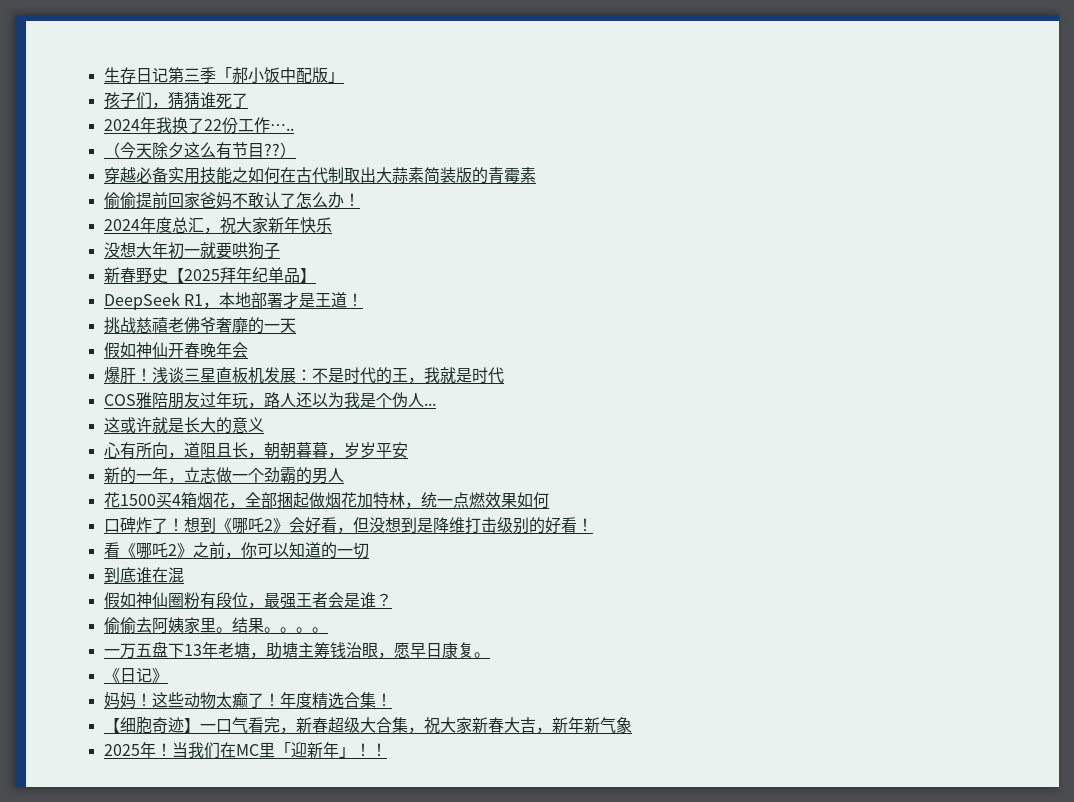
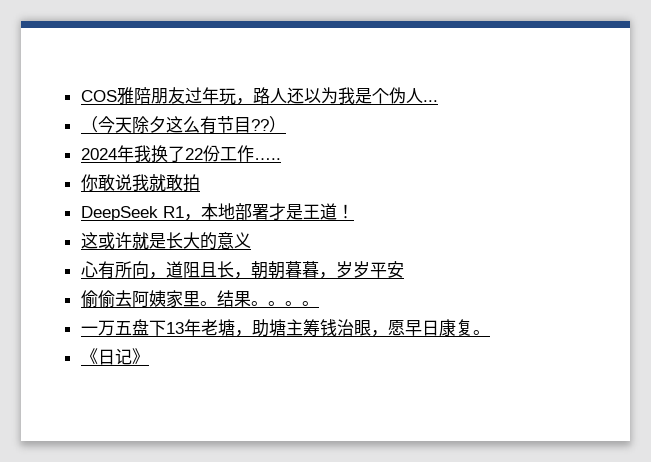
[103,67,344,84] [103,92,248,109] [103,117,294,134] [103,142,296,159] [103,167,536,184] [103,192,360,209] [103,217,332,234] [103,242,280,259] [103,267,316,284] [103,292,363,310] [103,317,296,334] [103,342,248,358] [103,367,504,384] 生存日记第三季「郝小饭中配版」 // 孩子们，猜猜谁死了 // 2024年我换了22份工作….. // （今天除夕这么有节目??） // 穿越必备实用技能之如何在古代制取出大蒜素简装版的青霉素 // 偷偷提前回家爸妈不敢认了怎么办！ // 2024年度总汇，祝大家新年快乐 // 没想大年初一就要哄狗子 // 新春野史【2025拜年纪单品】 // DeepSeek R1，本地部署才是王道！ // 挑战慈禧老佛爷奢靡的一天 // 假如神仙开春晚年会 // 爆肝！浅谈三星直板机发展：不是时代的王，我就是时代 // -> (80, 96) none
(436, 404) none -> [80,116,286,134] [80,145,281,163] [80,174,200,192] [80,203,354,221] // （今天除夕这么有节目??） // 2024年我换了22份工作….. // 你敢说我就敢拍 // DeepSeek R1，本地部署才是王道！
[103,467,344,484] [103,492,549,509] [103,517,593,534] [103,542,369,559] [103,567,184,583] [103,592,392,609] // 新的一年，立志做一个劲霸的男人 // 花1500买4箱烟花，全部捆起做烟花加特林，统一点燃效果如何 // 口碑炸了！想到《哪吒2》会好看，但没想到是降维打击级别的好看！ // 看《哪吒2》之前，你可以知道的一切 // 到底谁在混 // 假如神仙圈粉有段位，最强王者会是谁？ -> (404, 269) none
[103,692,392,709] [103,717,632,734] [103,742,387,759] // 妈妈！这些动物太癫了！年度精选合集！ // 【细胞奇迹】一口气看完，新春超级大合集，祝大家新春大吉，新年新气象 // 2025年！当我们在MC里「迎新年」！！ -> (149, 356) none

